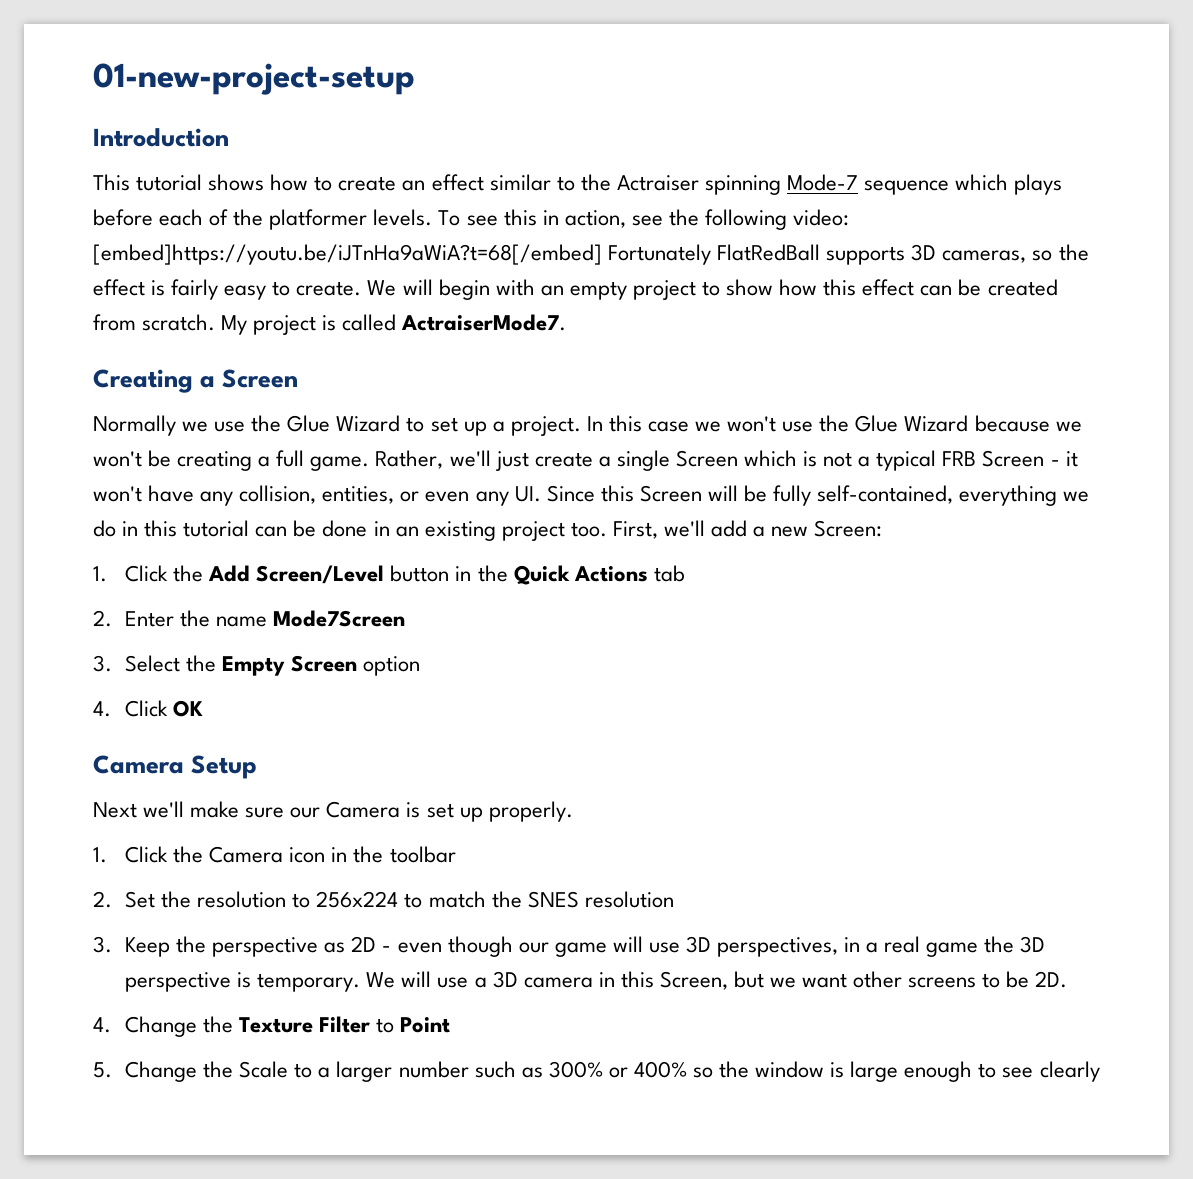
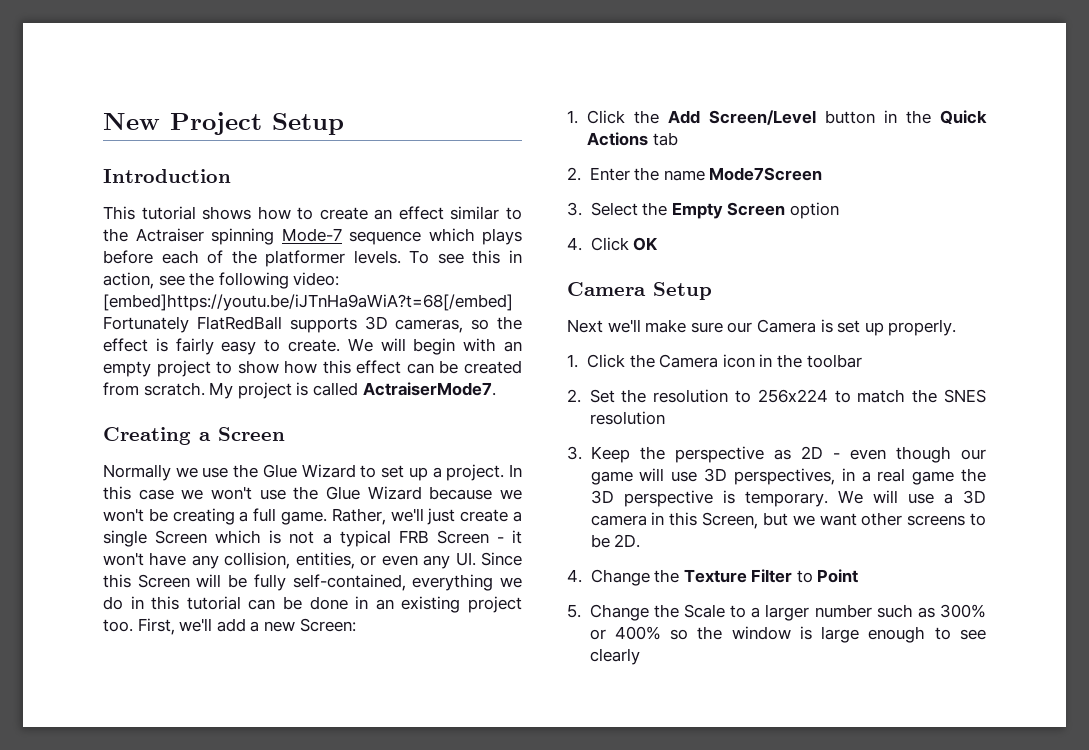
[93,63,415,95] 01-new-project-setup -> [103,112,344,135] New Project Setup

